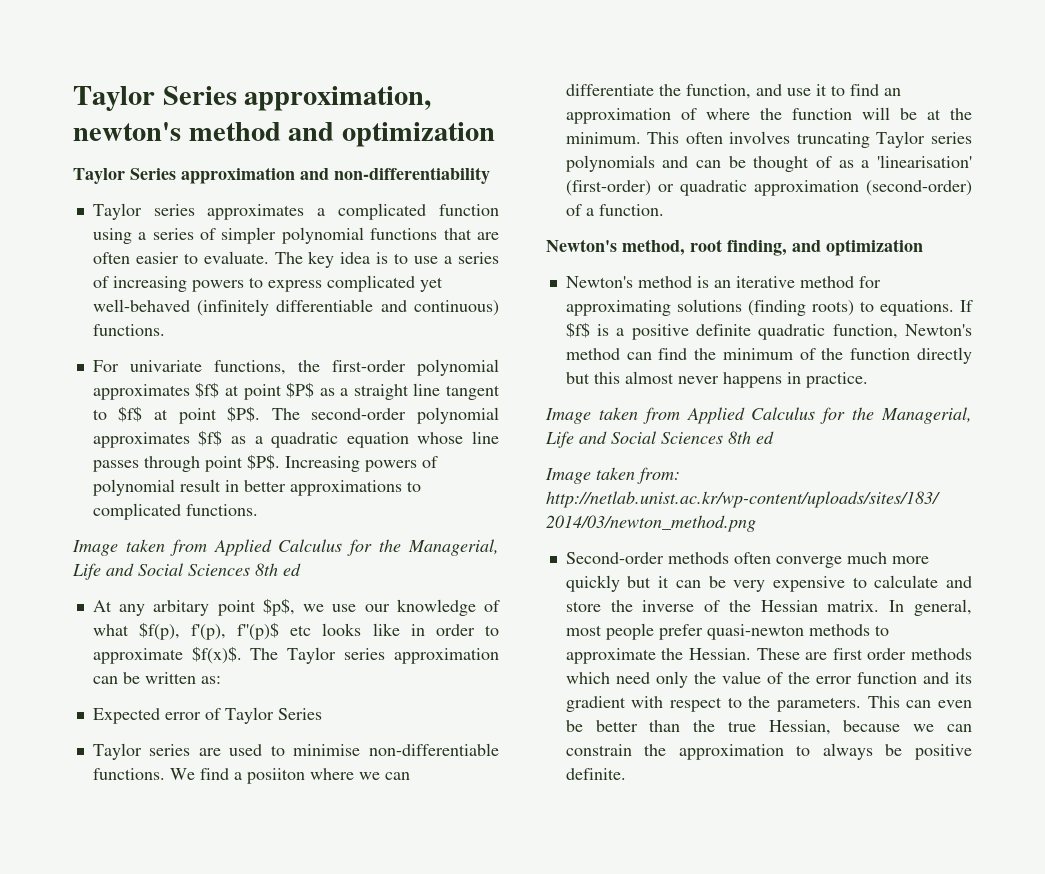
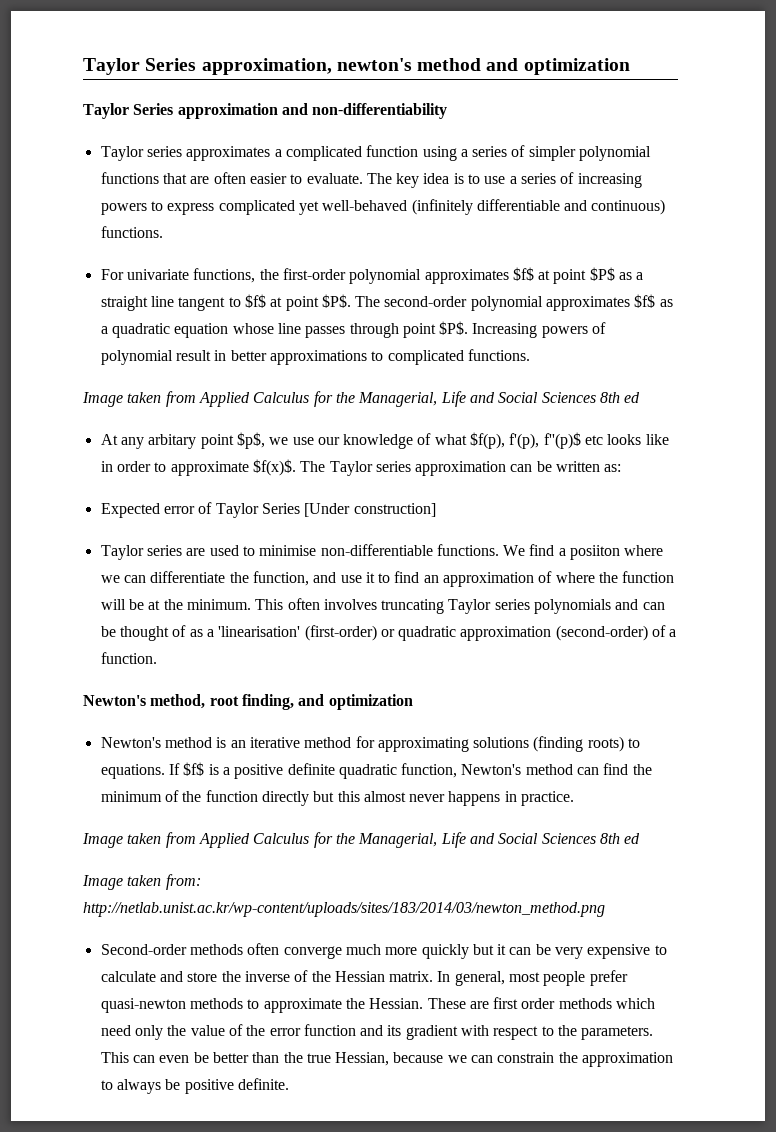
(322, 714) none -> [304,503,436,517] [Under construction]

